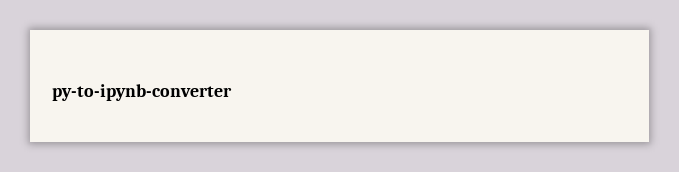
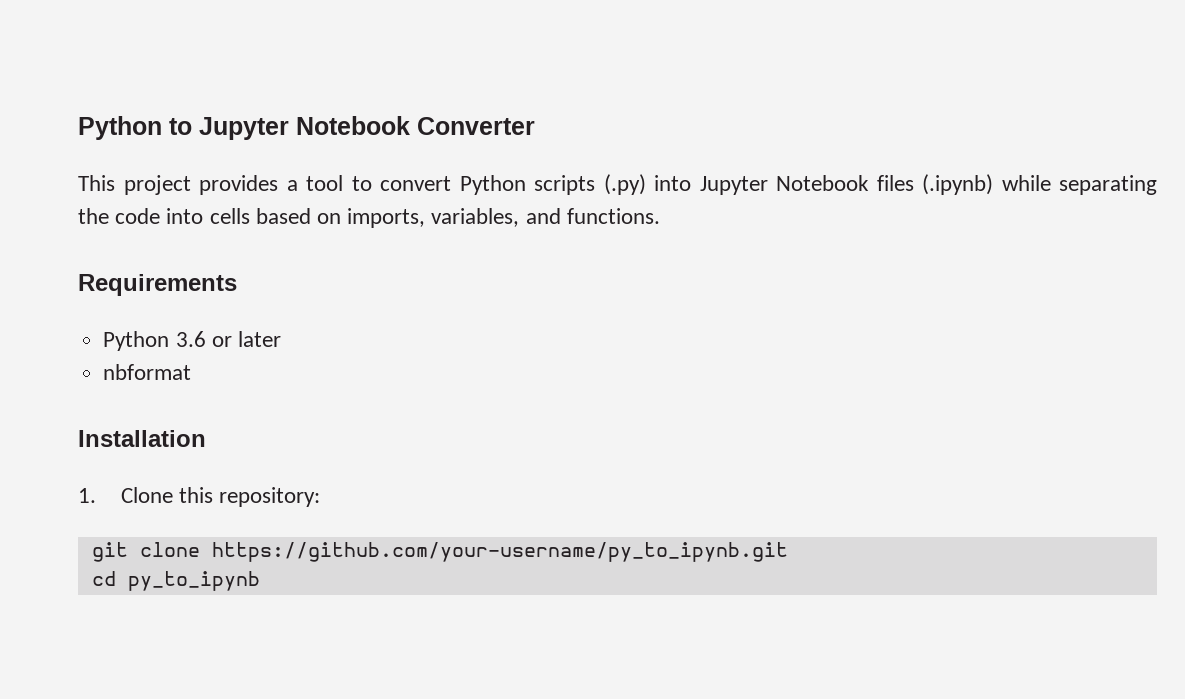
[52,84,232,101] py-to-ipynb-converter -> [78,116,535,140] [78,174,1157,195] [78,208,660,228] [78,274,237,296] [103,331,281,351] [103,364,192,380] [78,430,206,447] [78,487,321,507] [91,542,788,562] [91,571,260,591] Python to Jupyter Notebook Converter // This project provides a tool to convert Python scripts (.py) into Jupyter Notebook files (.ipynb) while separating the code into cells based on imports, variables, and functions. // Requirements // Python 3.6 or later // nbformat // Installation // 1. Clone this repository: // git clone https://github.com/your-username/py_to_ipynb.git // cd py_to_ipynb

